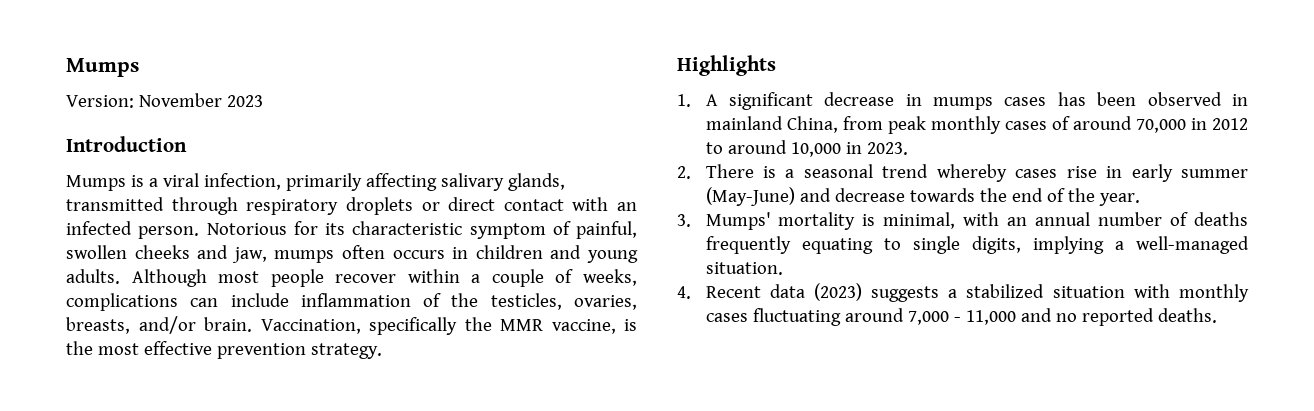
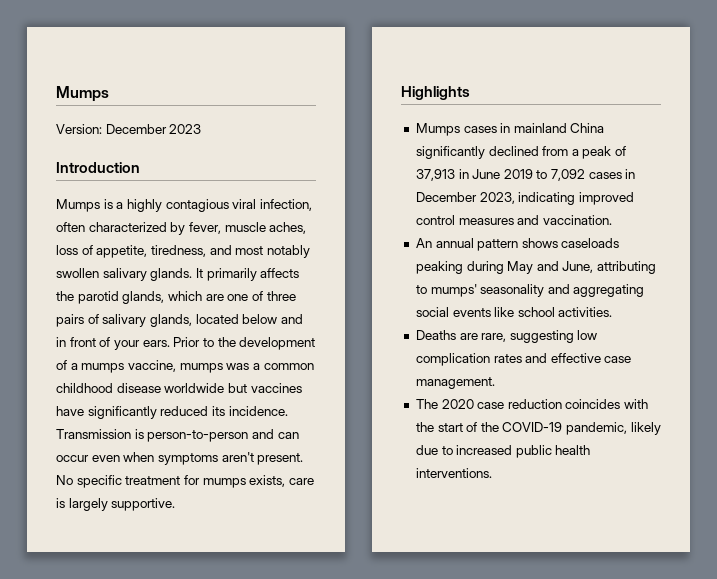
[138,93,222,107] November -> [105,124,167,134] December
[162,173,565,191] [66,197,637,215] [66,221,637,239] [66,245,639,263] [66,269,637,287] [66,293,637,311] [66,316,637,335] [66,341,382,359] [677,55,776,76] [677,92,1248,110] [705,116,1248,134] [705,140,908,157] [677,164,1248,182] [705,187,1140,206] [677,212,1248,230] [705,236,1249,254] [705,262,783,275] [677,283,1249,302] [705,308,1217,326] viral infection, primarily affecting salivary glands, transmitted through respiratory droplets or direct contact with an infected person. Notorious for its characteristic symptom of painful, swollen cheeks and jaw, mumps often occurs in children and young adults. Although most people recover within a couple of weeks, complications can include inflammation of the testicles, ovaries, breasts, and/or brain. Vaccination, specifically the MMR vaccine, is the most effective prevention strategy. // Highlights // 1. A significant decrease in mumps cases has been observed in mainland China, from peak monthly cases of around 70,000 in 2012 to around 10,000 in 2023. // 2. There is a seasonal trend whereby cases rise in early summer (May-June) and decrease towards the end of the year. // 3. Mumps' mortality is minimal, with an annual number of deaths frequently equating to single digits, implying a well-managed situation. // 4. Recent data (2023) suggests a stabilized situation with monthly cases fluctuating around 7,000 - 11,000 and no reported deaths. -> [126,199,312,212] [56,222,307,235] [56,245,310,258] [56,268,300,281] [56,291,296,304] [56,314,303,327] [56,337,316,350] [56,360,314,373] [56,383,302,393] [56,406,288,419] [56,429,299,442] [56,452,304,465] [56,475,314,488] [56,498,176,511] [401,86,470,100] [415,123,605,136] [415,146,627,159] [415,169,636,181] [415,192,634,205] [415,215,612,225] [415,238,620,251] [415,261,657,274] [415,284,645,297] [415,307,613,317] [415,330,598,343] [415,353,632,366] [415,377,495,389] [415,399,649,409] [415,422,661,435] [415,445,591,458] [415,468,492,478] highly contagious viral infection, often characterized by fever, muscle aches, loss of appetite, tiredness, and most notably swollen salivary glands. It primarily affects the parotid glands, which are one of three pairs of salivary glands, located below and in front of your ears. Prior to the development of a mumps vaccine, mumps was a common childhood disease worldwide but vaccines have significantly reduced its incidence. Transmission is person-to-person and can occur even when symptoms aren't present. No specific treatment for mumps exists, care is largely supportive. // Highlights // Mumps cases in mainland China significantly declined from a peak of 37,913 in June 2019 to 7,092 cases in December 2023, indicating improved control measures and vaccination. // An annual pattern shows caseloads peaking during May and June, attributing to mumps' seasonality and aggregating social events like school activities. // Deaths are rare, suggesting low complication rates and effective case management. // The 2020 case reduction coincides with the start of the COVID-19 pandemic, likely due to increased public health interventions.

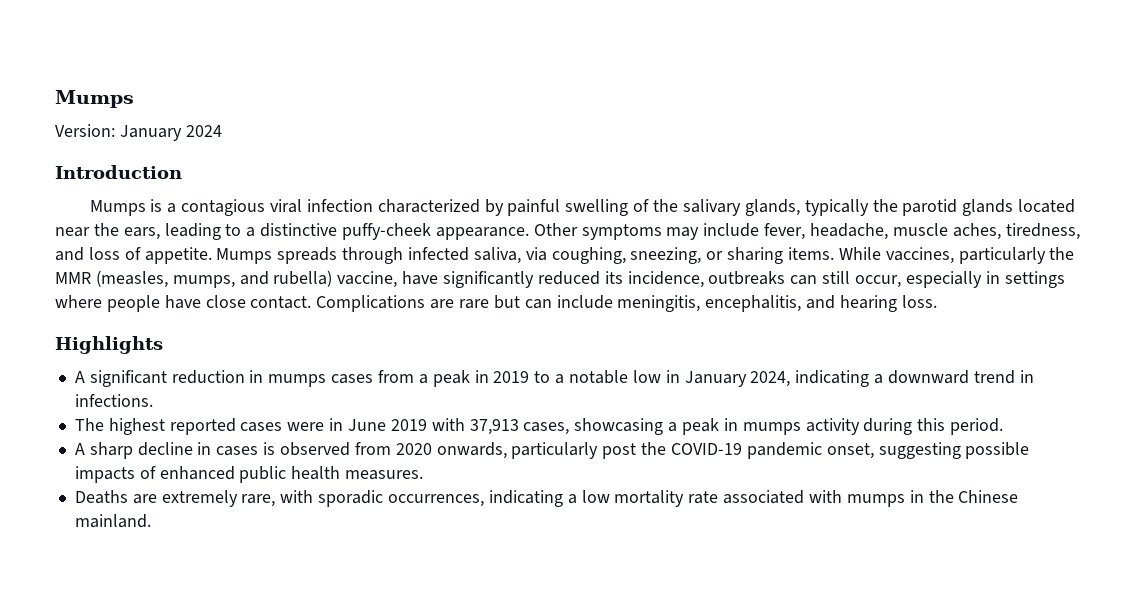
[105,124,202,134] December 2023 -> [119,125,222,141] January 2024
[126,199,162,212] highly -> (177, 208) none
[259,199,312,211] [56,222,307,235] [56,245,310,258] [56,268,300,281] [56,291,296,304] [56,314,303,327] [56,337,316,350] [56,360,314,373] [56,383,302,393] [56,406,288,419] [56,429,299,442] [56,452,304,465] [56,475,314,488] [56,498,176,511] [401,86,470,100] [415,123,605,136] [415,146,627,159] [415,169,636,181] [415,192,634,205] [415,215,612,225] [415,238,620,251] [415,261,657,274] [415,284,645,297] [415,307,613,317] [415,330,598,343] [415,353,632,366] [415,377,495,389] [415,399,649,409] [415,422,661,435] [415,445,591,458] [415,468,492,478] infection, often characterized by fever, muscle aches, loss of appetite, tiredness, and most notably swollen salivary glands. It primarily affects the parotid glands, which are one of three pairs of salivary glands, located below and in front of your ears. Prior to the development of a mumps vaccine, mumps was a common childhood disease worldwide but vaccines have significantly reduced its incidence. Transmission is person-to-person and can occur even when symptoms aren't present. No specific treatment for mumps exists, care is largely supportive. // Highlights // Mumps cases in mainland China significantly declined from a peak of 37,913 in June 2019 to 7,092 cases in December 2023, indicating improved control measures and vaccination. // An annual pattern shows caseloads peaking during May and June, attributing to mumps' seasonality and aggregating social events like school activities. // Deaths are rare, suggesting low complication rates and effective case management. // The 2020 case reduction coincides with the start of the COVID-19 pandemic, likely due to increased public health interventions. -> [306,199,1076,216] [55,223,1080,240] [55,247,1075,264] [55,270,1065,288] [55,295,937,312] [55,336,163,354] [74,370,1034,387] [74,394,153,407] [74,418,1004,435] [74,442,1030,459] [74,466,424,483] [74,490,1019,507] [74,514,151,528] infection characterized by painful swelling of the salivary glands, typically the parotid glands located near the ears, leading to a distinctive puffy-cheek appearance. Other symptoms may include fever, headache, muscle aches, tiredness, and loss of appetite. Mumps spreads through infected saliva, via coughing, sneezing, or sharing items. While vaccines, particularly the MMR (measles, mumps, and rubella) vaccine, have significantly reduced its incidence, outbreaks can still occur, especially in settings where people have close contact. Complications are rare but can include meningitis, encephalitis, and hearing loss. // Highlights // A significant reduction in mumps cases from a peak in 2019 to a notable low in January 2024, indicating a downward trend in infections. // The highest reported cases were in June 2019 with 37,913 cases, showcasing a peak in mumps activity during this period. // A sharp decline in cases is observed from 2020 onwards, particularly post the COVID-19 pandemic onset, suggesting possible impacts of enhanced public health measures. // Deaths are extremely rare, with sporadic occurrences, indicating a low mortality rate associated with mumps in the Chinese mainland.

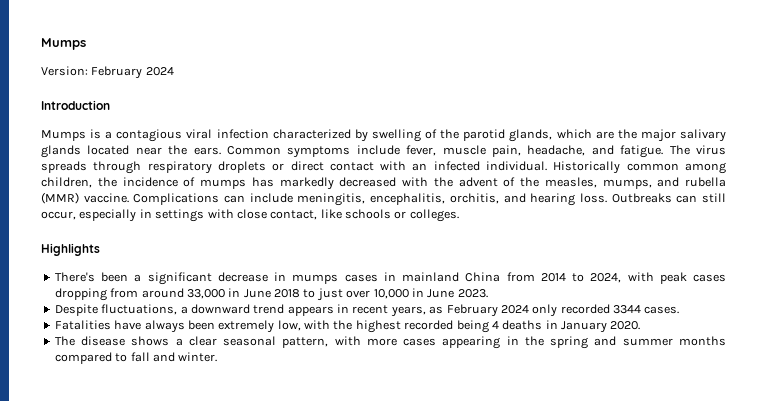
[119,125,182,141] January -> [91,66,143,79] February
[507,199,561,216] painful -> (368, 135) none
[682,199,1076,216] [55,223,1080,240] [55,247,1075,264] [55,270,786,288] salivary glands, typically the parotid glands located near the ears, leading to a distinctive puffy-cheek appearance. Other symptoms may include fever, headache, muscle aches, tiredness, and loss of appetite. Mumps spreads through infected saliva, via coughing, sneezing, or sharing items. While vaccines, particularly the MMR (measles, mumps, and rubella) vaccine, have significantly reduced its incidence, outbreaks -> [463,129,727,142] [41,145,726,158] [41,161,726,174] [41,177,726,190] [41,192,672,206] parotid glands, which are the major salivary glands located near the ears. Common symptoms include fever, muscle pain, headache, and fatigue. The virus spreads through respiratory droplets or direct contact with an infected individual. Historically common among children, the incidence of mumps has markedly decreased with the advent of the measles, mumps, and rubella (MMR) vaccine. Complications can include meningitis, encephalitis, orchitis, and hearing loss. Outbreaks
[55,295,937,312] [55,336,163,354] [74,370,1034,387] [74,394,153,407] [74,418,1004,435] [74,442,1030,459] [74,466,424,483] [74,490,1019,507] [74,514,151,528] where people have close contact. Complications are rare but can include meningitis, encephalitis, and hearing loss. // Highlights // A significant reduction in mumps cases from a peak in 2019 to a notable low in January 2024, indicating a downward trend in infections. // The highest reported cases were in June 2019 with 37,913 cases, showcasing a peak in mumps activity during this period. // A sharp decline in cases is observed from 2020 onwards, particularly post the COVID-19 pandemic onset, suggesting possible impacts of enhanced public health measures. // Deaths are extremely rare, with sporadic occurrences, indicating a low mortality rate associated with mumps in the Chinese mainland. -> [207,209,459,222] [41,243,100,256] [54,272,726,285] [54,288,488,301] [54,304,680,317] [54,320,641,333] [54,336,726,349] [54,352,218,364] with close contact, like schools or colleges. // Highlights // There's been a significant decrease in mumps cases in mainland China from 2014 to 2024, with peak cases dropping from around 33,000 in June 2018 to just over 10,000 in June 2023. // Despite fluctuations, a downward trend appears in recent years, as February 2024 only recorded 3344 cases. // Fatalities have always been extremely low, with the highest recorded being 4 deaths in January 2020. // The disease shows a clear seasonal pattern, with more cases appearing in the spring and summer months compared to fall and winter.

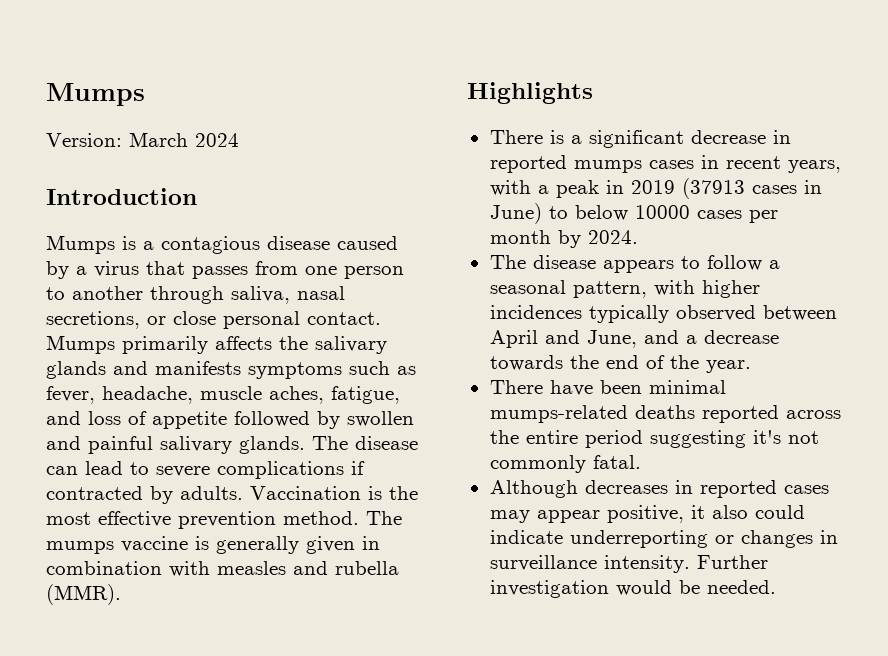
[91,66,143,79] February -> [129,132,188,147] March
[186,129,727,142] [41,145,726,158] [41,161,726,174] [41,177,726,190] [41,192,727,206] [41,209,459,222] viral infection characterized by swelling of the parotid glands, which are the major salivary glands located near the ears. Common symptoms include fever, muscle pain, headache, and fatigue. The virus spreads through respiratory droplets or direct contact with an infected individual. Historically common among children, the incidence of mumps has markedly decreased with the advent of the measles, mumps, and rubella (MMR) vaccine. Complications can include meningitis, encephalitis, orchitis, and hearing loss. Outbreaks can still occur, especially in settings with close contact, like schools or colleges. -> [267,236,398,250] [46,261,404,279] [46,286,345,304] [46,311,381,329] [46,335,387,354] [46,361,416,379] [46,386,400,404] [46,411,414,429] [46,436,418,454] [46,461,365,479] [46,486,418,504] [46,511,402,529] [46,536,380,554] [46,561,399,577] [46,584,121,605] disease caused by a virus that passes from one person to another through saliva, nasal secretions, or close personal contact. Mumps primarily affects the salivary glands and manifests symptoms such as fever, headache, muscle aches, fatigue, and loss of appetite followed by swollen and painful salivary glands. The disease can lead to severe complications if contracted by adults. Vaccination is the most effective prevention method. The mumps vaccine is generally given in combination with measles and rubella (MMR).
[54,272,128,282] There's been -> [489,130,564,144] There is
(286, 276) none -> [489,155,567,173] reported
[402,272,726,284] [54,288,488,301] [54,304,680,317] [54,320,641,333] [54,336,726,349] [54,352,218,364] mainland China from 2014 to 2024, with peak cases dropping from around 33,000 in June 2018 to just over 10,000 in June 2023. // Despite fluctuations, a downward trend appears in recent years, as February 2024 only recorded 3344 cases. // Fatalities have always been extremely low, with the highest recorded being 4 deaths in January 2020. // The disease shows a clear seasonal pattern, with more cases appearing in the spring and summer months compared to fall and winter. -> [725,156,841,173] [489,178,822,199] [489,203,778,224] [489,230,638,248] [489,255,780,273] [489,280,760,298] [489,305,837,323] [489,330,779,348] [489,355,751,373] [489,380,726,396] [489,405,841,423] [489,430,819,448] [489,455,641,473] [489,480,829,498] [489,505,805,523] [489,530,838,548] [489,555,768,573] [489,580,776,598] recent years, with a peak in 2019 (37913 cases in June) to below 10000 cases per month by 2024. // The disease appears to follow a seasonal pattern, with higher incidences typically observed between April and June, and a decrease towards the end of the year. // There have been minimal mumps-related deaths reported across the entire period suggesting it's not commonly fatal. // Although decreases in reported cases may appear positive, it also could indicate underreporting or changes in surveillance intensity. Further investigation would be needed.

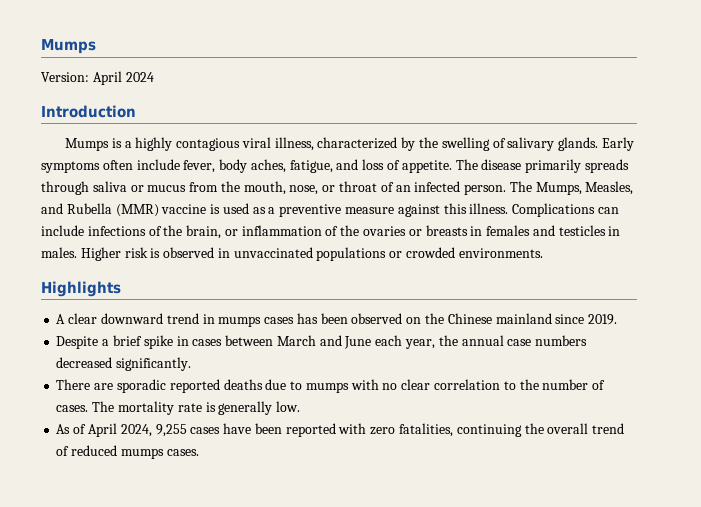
[129,132,188,147] March -> [92,71,122,85] April
[161,236,398,254] [46,261,404,279] [46,286,345,304] [46,311,381,329] [46,335,387,354] [46,361,416,379] [46,386,262,404] contagious disease caused by a virus that passes from one person to another through saliva, nasal secretions, or close personal contact. Mumps primarily affects the salivary glands and manifests symptoms such as fever, headache, muscle -> [135,137,634,151] [41,159,248,173] highly contagious viral illness, characterized by the swelling of salivary glands. Early symptoms often include fever, body
[152,411,414,429] [46,436,418,454] [46,461,365,479] [46,486,418,504] [46,511,402,529] [46,536,380,554] [46,561,399,577] [46,584,121,605] [467,82,593,104] [489,130,791,148] [489,155,841,173] [489,178,822,199] [489,203,778,224] [489,230,638,248] [489,255,780,273] [489,280,760,298] [489,305,837,323] [489,330,779,348] [489,355,751,373] [489,380,726,396] [489,405,841,423] [489,430,819,448] [489,455,641,473] [489,480,829,498] [489,505,805,523] [489,530,838,548] [489,555,768,573] [489,580,776,598] appetite followed by swollen and painful salivary glands. The disease can lead to severe complications if contracted by adults. Vaccination is the most effective prevention method. The mumps vaccine is generally given in combination with measles and rubella (MMR). // Highlights // There is a significant decrease in reported mumps cases in recent years, with a peak in 2019 (37913 cases in June) to below 10000 cases per month by 2024. // The disease appears to follow a seasonal pattern, with higher incidences typically observed between April and June, and a decrease towards the end of the year. // There have been minimal mumps-related deaths reported across the entire period suggesting it's not commonly fatal. // Although decreases in reported cases may appear positive, it also could indicate underreporting or changes in surveillance intensity. Further investigation would be needed. -> [401,159,629,173] [41,181,634,195] [41,203,619,217] [41,225,621,239] [41,247,543,261] [41,281,121,297] [56,313,618,327] [56,335,588,349] [56,357,192,371] [56,379,606,393] [56,401,301,415] [56,423,625,437] [56,445,199,459] appetite. The disease primarily spreads through saliva or mucus from the mouth, nose, or throat of an infected person. The Mumps, Measles, and Rubella (MMR) vaccine is used as a preventive measure against this illness. Complications can include infections of the brain, or inflammation of the ovaries or breasts in females and testicles in males. Higher risk is observed in unvaccinated populations or crowded environments. // Highlights // A clear downward trend in mumps cases has been observed on the Chinese mainland since 2019. // Despite a brief spike in cases between March and June each year, the annual case numbers decreased significantly. // There are sporadic reported deaths due to mumps with no clear correlation to the number of cases. The mortality rate is generally low. // As of April 2024, 9,255 cases have been reported with zero fatalities, continuing the overall trend of reduced mumps cases.

